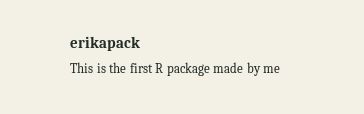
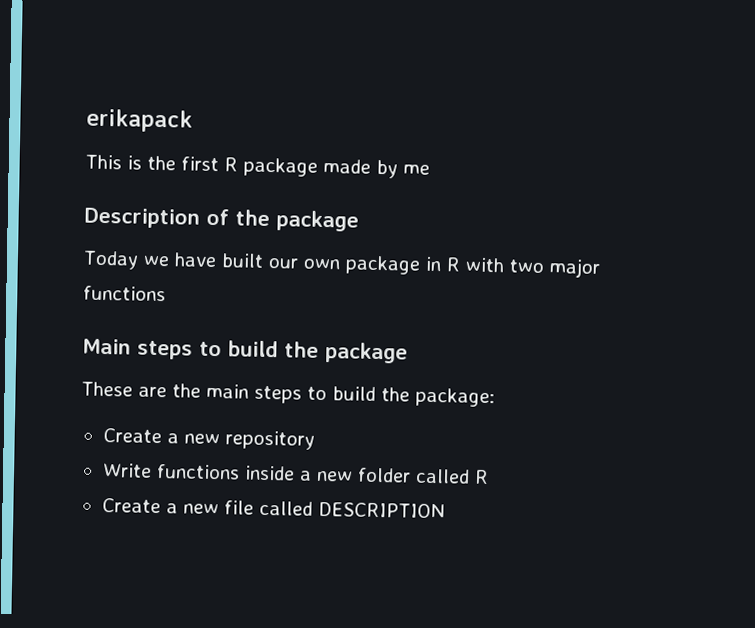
(281, 69) none -> [84,207,359,232] [83,250,601,279] [83,285,166,302] [82,338,408,364] [81,381,495,408] [102,428,315,450] [101,463,489,485] [101,498,445,519] // Description of the package // Today we have built our own package in R with two major functions // Main steps to build the package // These are the main steps to build the package: // Create a new repository // Write functions inside a new folder called R // Create a new file called DESCRIPTION

